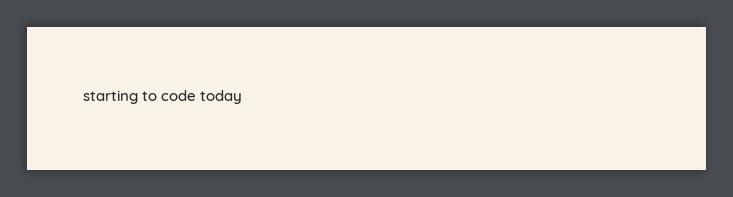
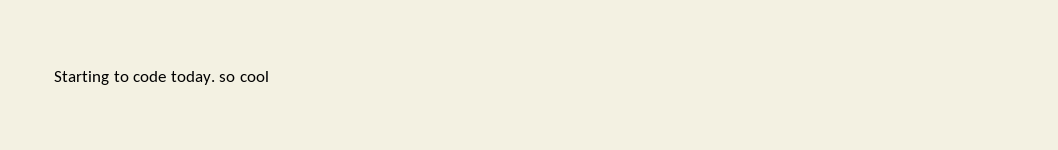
[83,90,138,104] starting -> [54,71,109,85] Starting
[200,90,243,104] today -> [170,71,269,85] today. so cool

